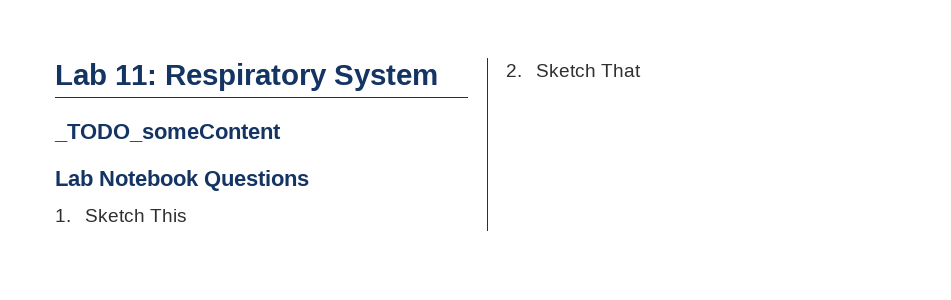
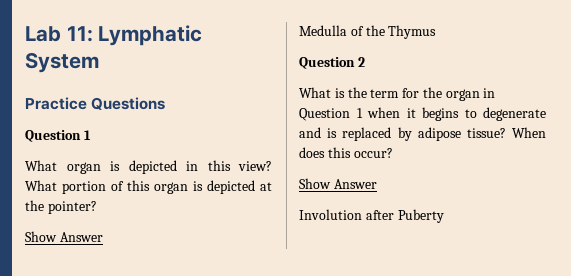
[165,63,327,91] Respiratory -> [98,25,203,46] Lymphatic
[54,124,281,142] [55,170,309,191] [55,209,188,222] [506,64,642,77] _TODO_someContent // Lab Notebook Questions // 1. Sketch This // 2. Sketch That -> [25,97,166,110] [25,130,91,142] [25,160,272,174] [25,180,272,194] [25,200,97,214] [25,231,103,242] [299,25,437,39] [299,57,365,69] [299,87,496,101] [299,107,546,121] [299,127,546,141] [299,147,393,158] [299,178,377,189] [299,209,444,223] Practice Questions // Question 1 // What organ is depicted in this view? What portion of this organ is depicted at the pointer? // Show Answer // Medulla of the Thymus // Question 2 // What is the term for the organ in Question 1 when it begins to degenerate and is replaced by adipose tissue? When does this occur? // Show Answer // Involution after Puberty

